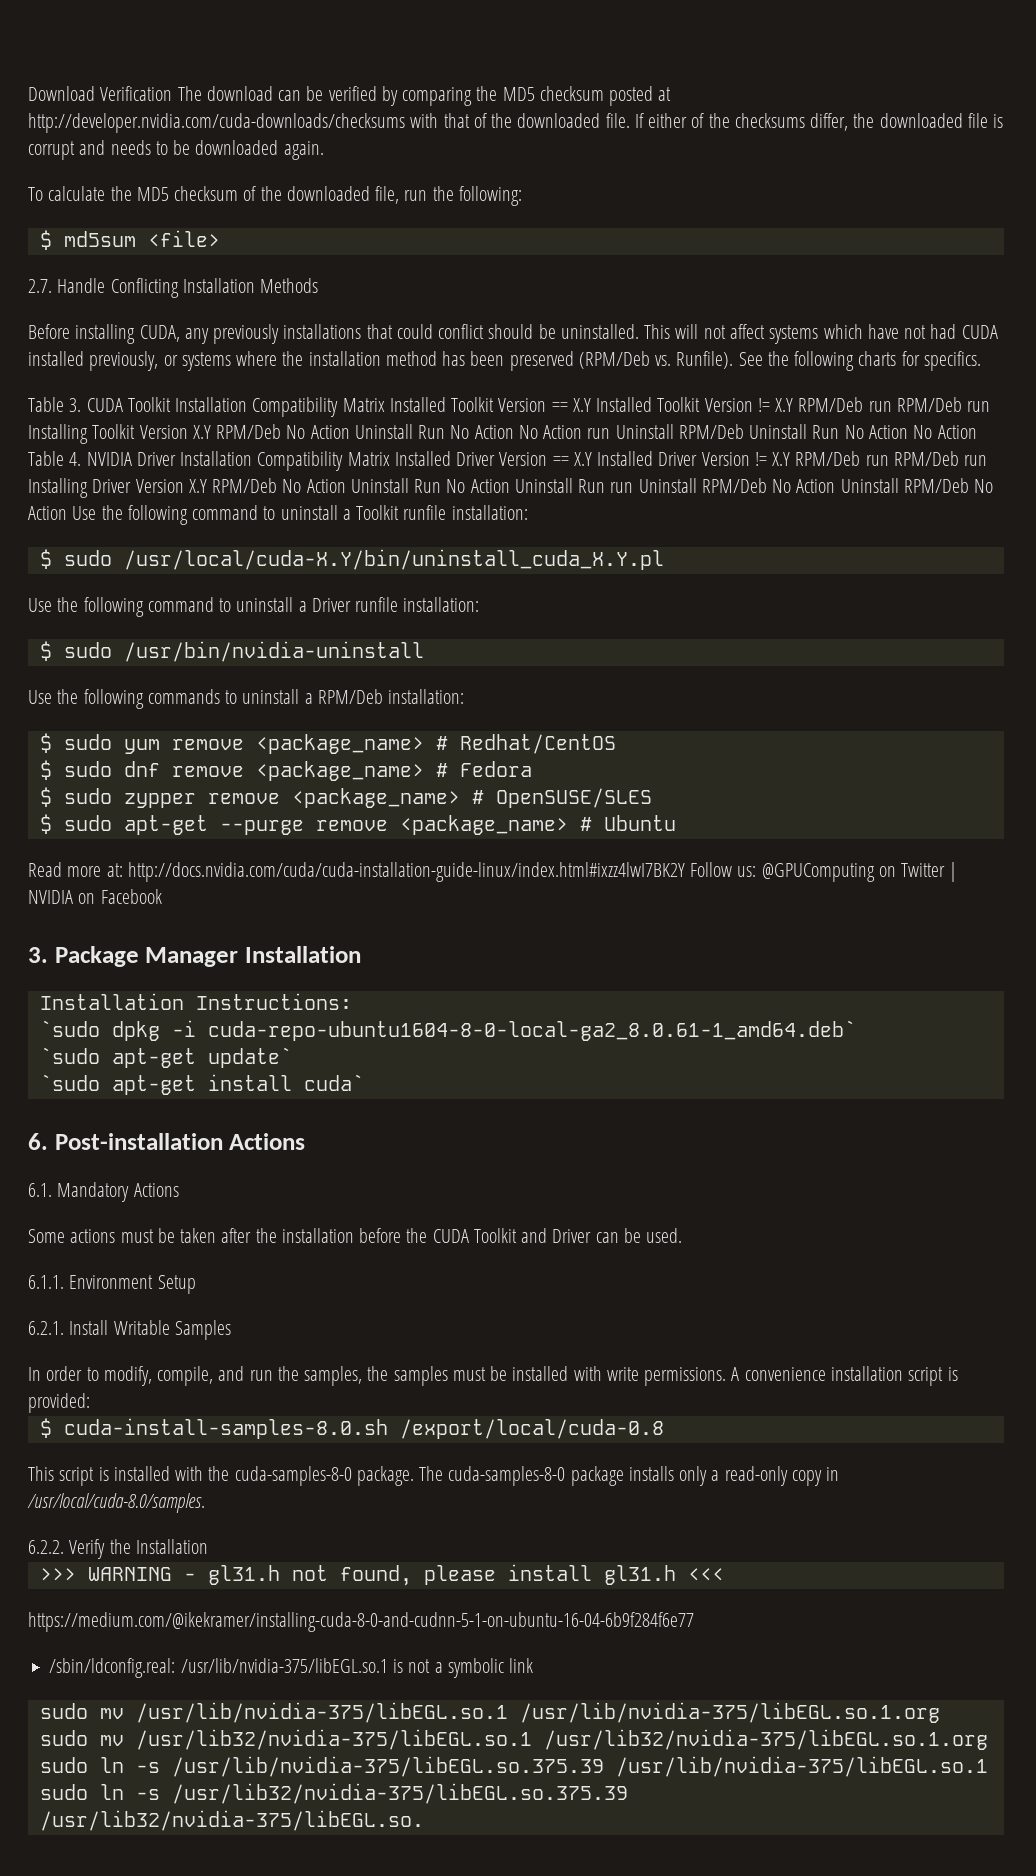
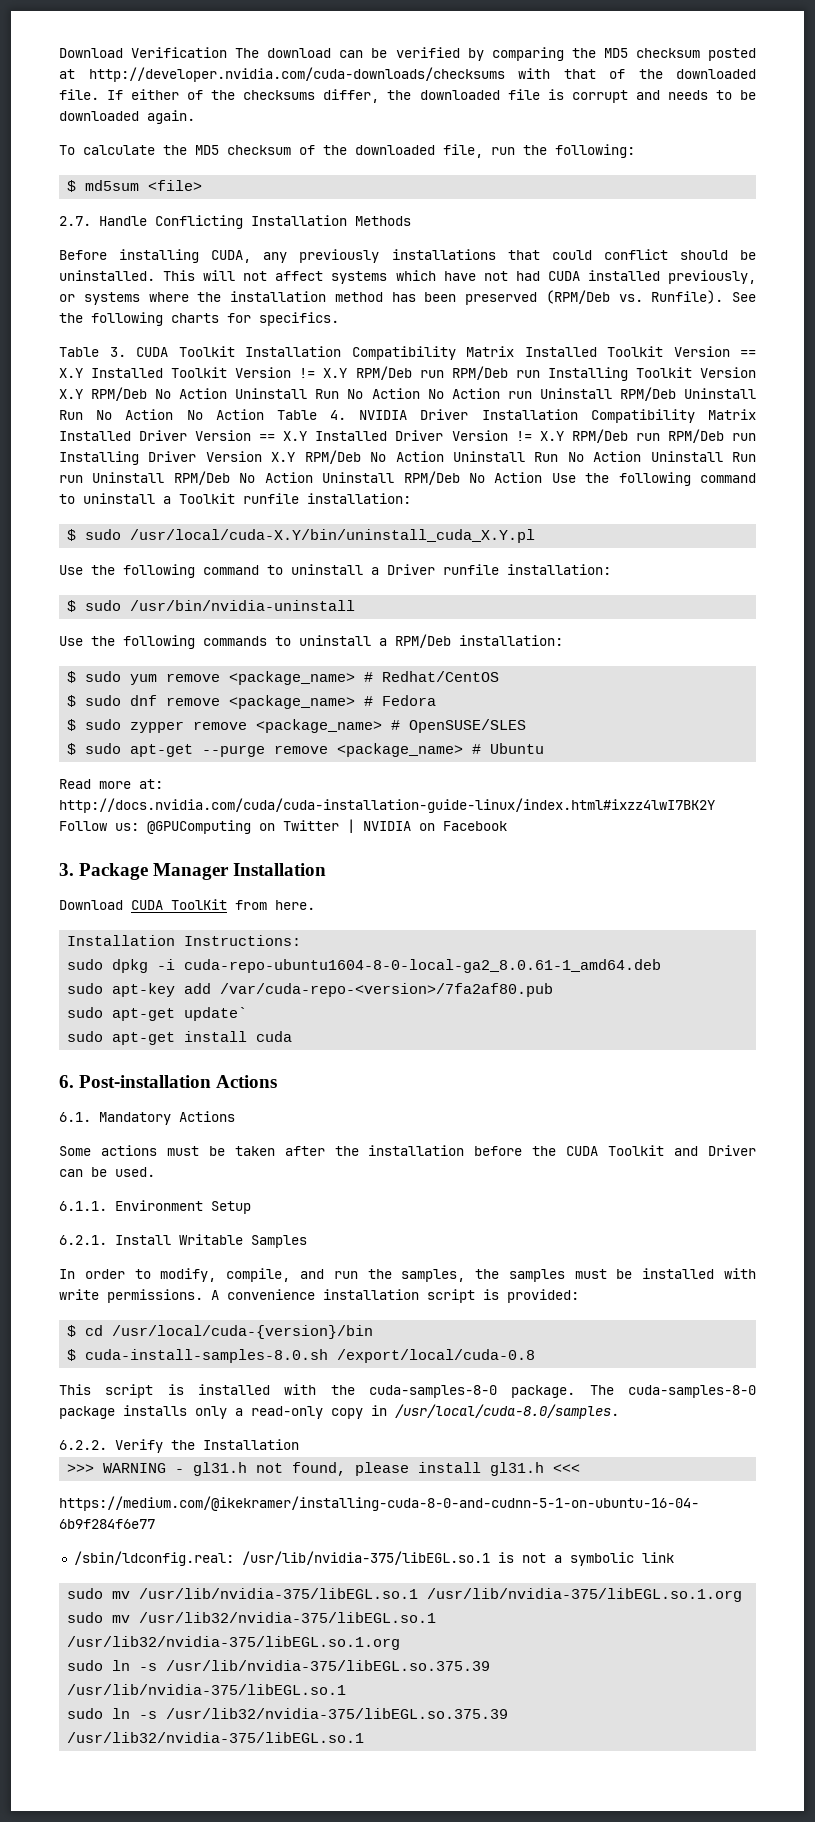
(361, 954) none -> [59,899,315,910] // Download CUDA ToolKit from here.
[39,1020,100,1037] `sudo -> [67,959,104,970] sudo
[207,1020,856,1041] [39,1047,100,1064] cuda-repo-ubuntu1604-8-0-local-ga2_8.0.61-1_amd64.deb` // `sudo -> [184,959,662,973] [67,983,554,997] [67,1007,104,1018] cuda-repo-ubuntu1604-8-0-local-ga2_8.0.61-1_amd64.deb // sudo apt-key add /var/cuda-repo-<version>/7fa2af80.pub // sudo
[39,1074,100,1091] `sudo -> [67,1031,104,1042] sudo
[303,1074,364,1091] cuda` -> [256,1031,293,1042] cuda
(90, 1403) none -> [67,1325,374,1339] // $ cd /usr/local/cuda-{version}/bin
[39,1810,424,1831] /usr/lib32/nvidia-375/libEGL.so. -> [67,1732,365,1743] /usr/lib32/nvidia-375/libEGL.so.1

